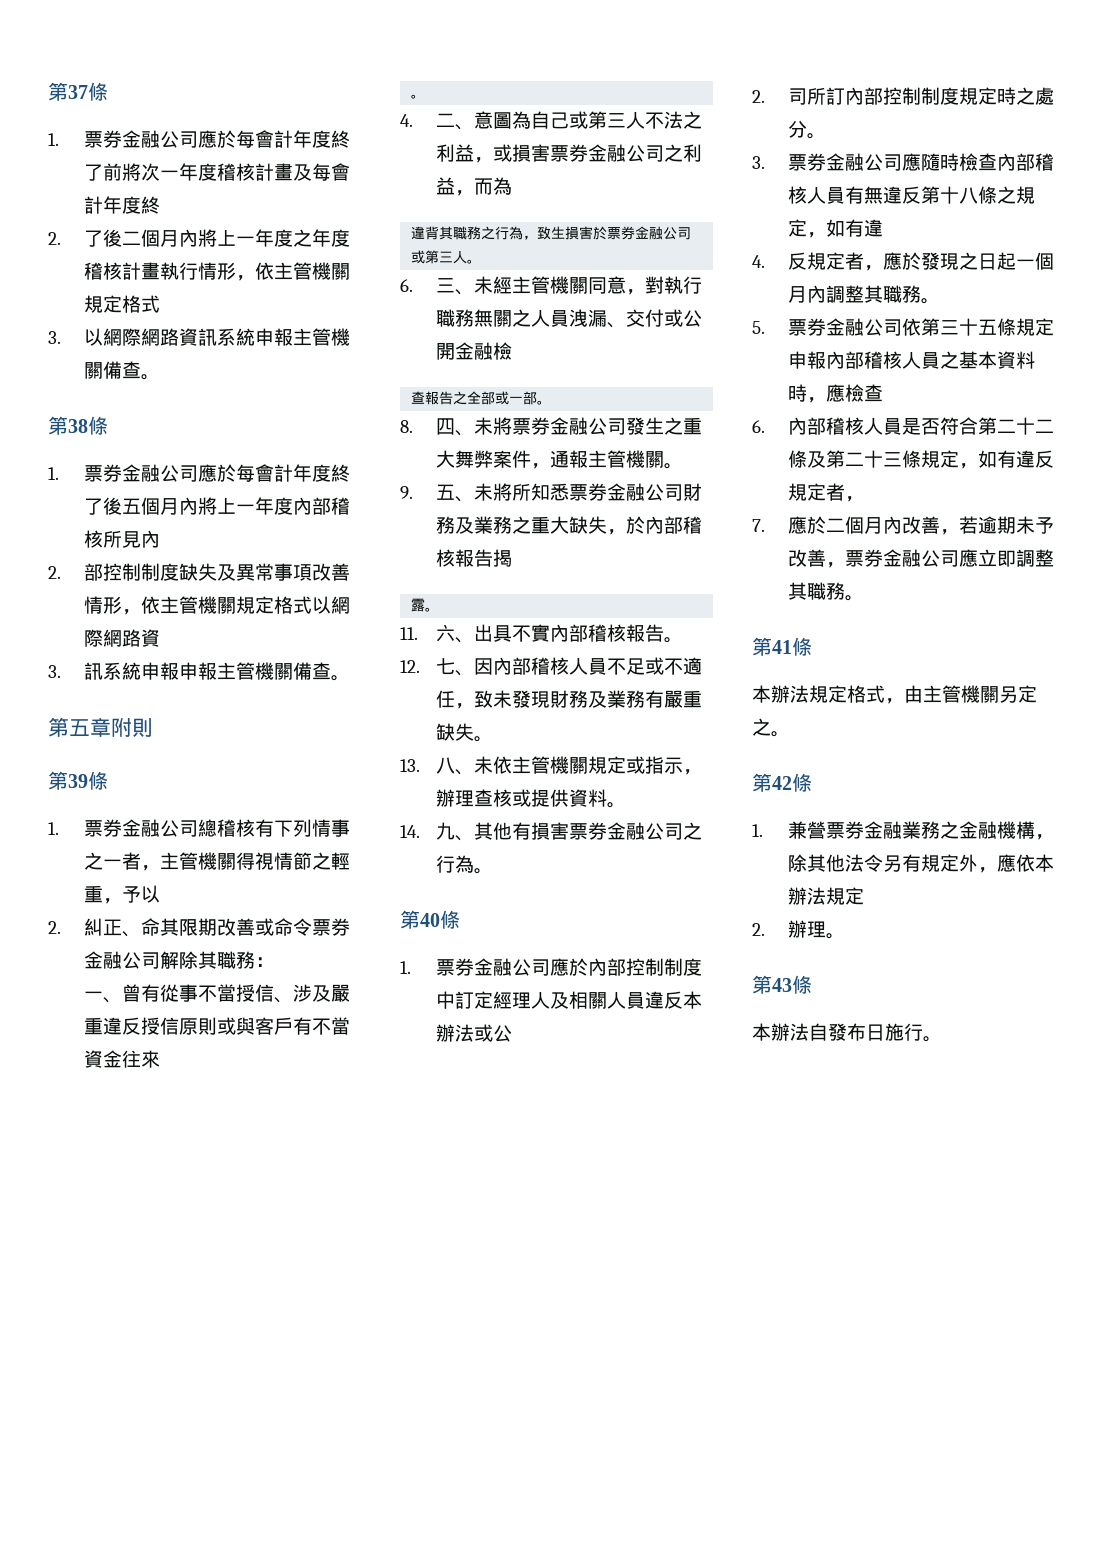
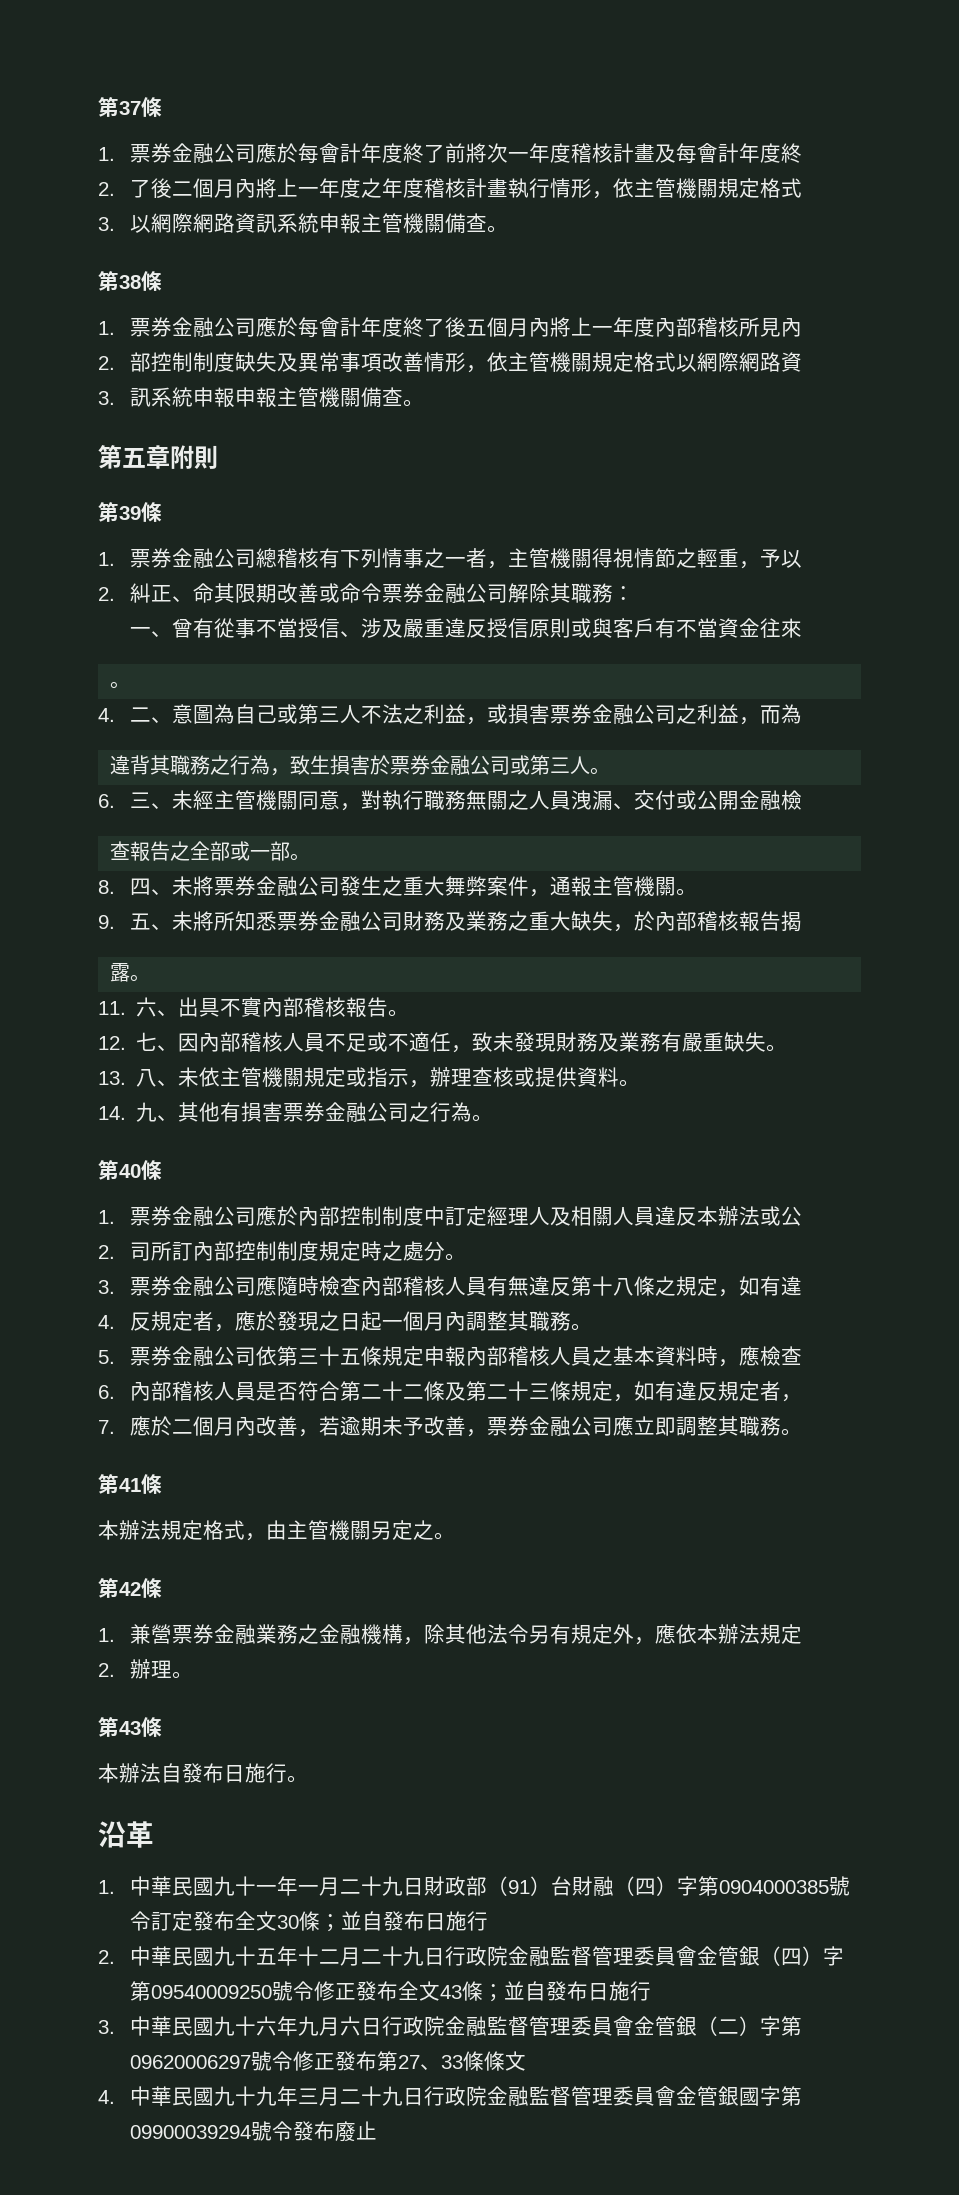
(942, 1039) none -> [98,1821,154,1848] [98,1876,850,1896] [129,1911,488,1932] [98,1946,844,1966] [129,1981,651,2002] [98,2016,802,2036] [129,2051,526,2071] [98,2086,802,2106] [129,2121,377,2142] // 沿革 // 1.中華民國九十一年一月二十九日財政部（91）台財融（四）字第0904000385號令訂定發布全文30條；並自發布日施行 // 2.中華民國九十五年十二月二十九日行政院金融監督管理委員會金管銀（四）字第09540009250號令修正發布全文43條；並自發布日施行 // 3.中華民國九十六年九月六日行政院金融監督管理委員會金管銀（二）字第09620006297號令修正發布第27、33條條文 // 4.中華民國九十九年三月二十九日行政院金融監督管理委員會金管銀國字第09900039294號令發布廢止

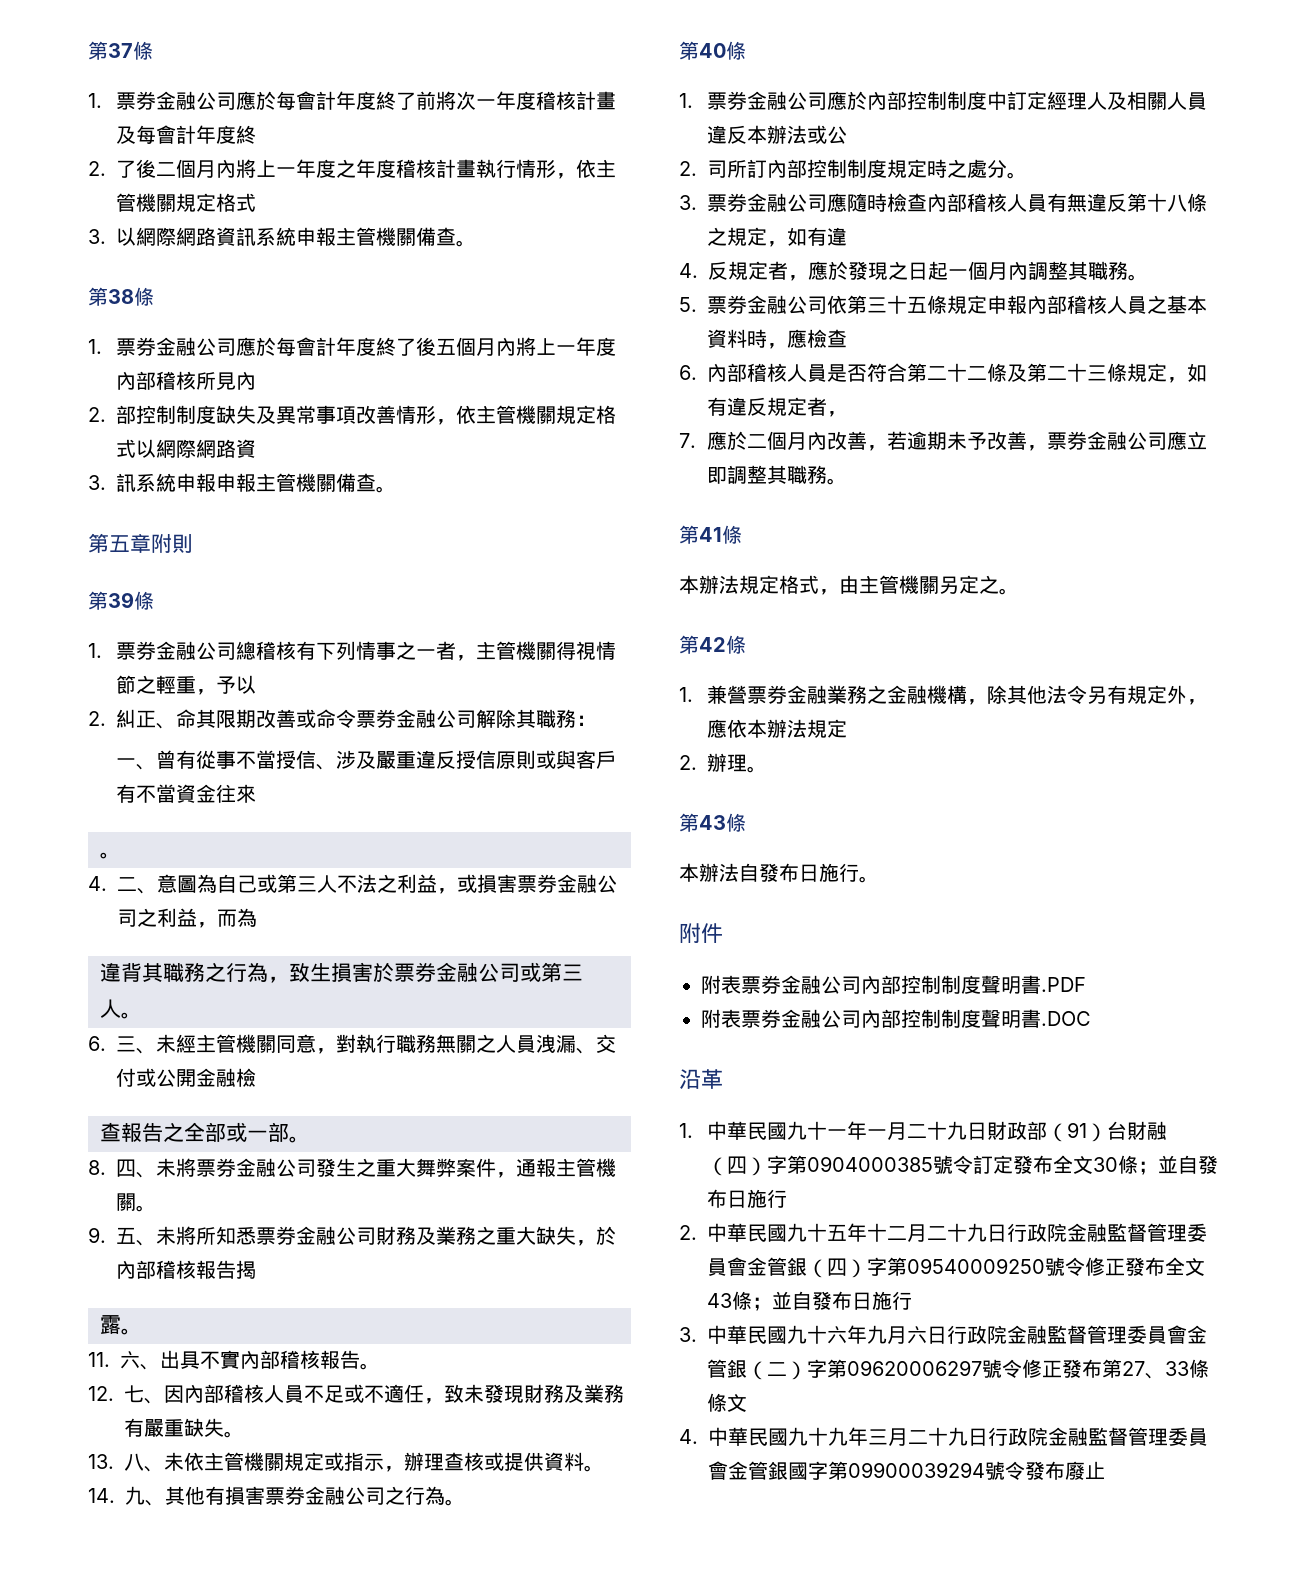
(308, 1779) none -> [679,923,723,943] [701,975,1086,994] [701,1009,1091,1028] // 附件 // 附表票券金融公司內部控制制度聲明書.PDF // 附表票券金融公司內部控制制度聲明書.DOC

